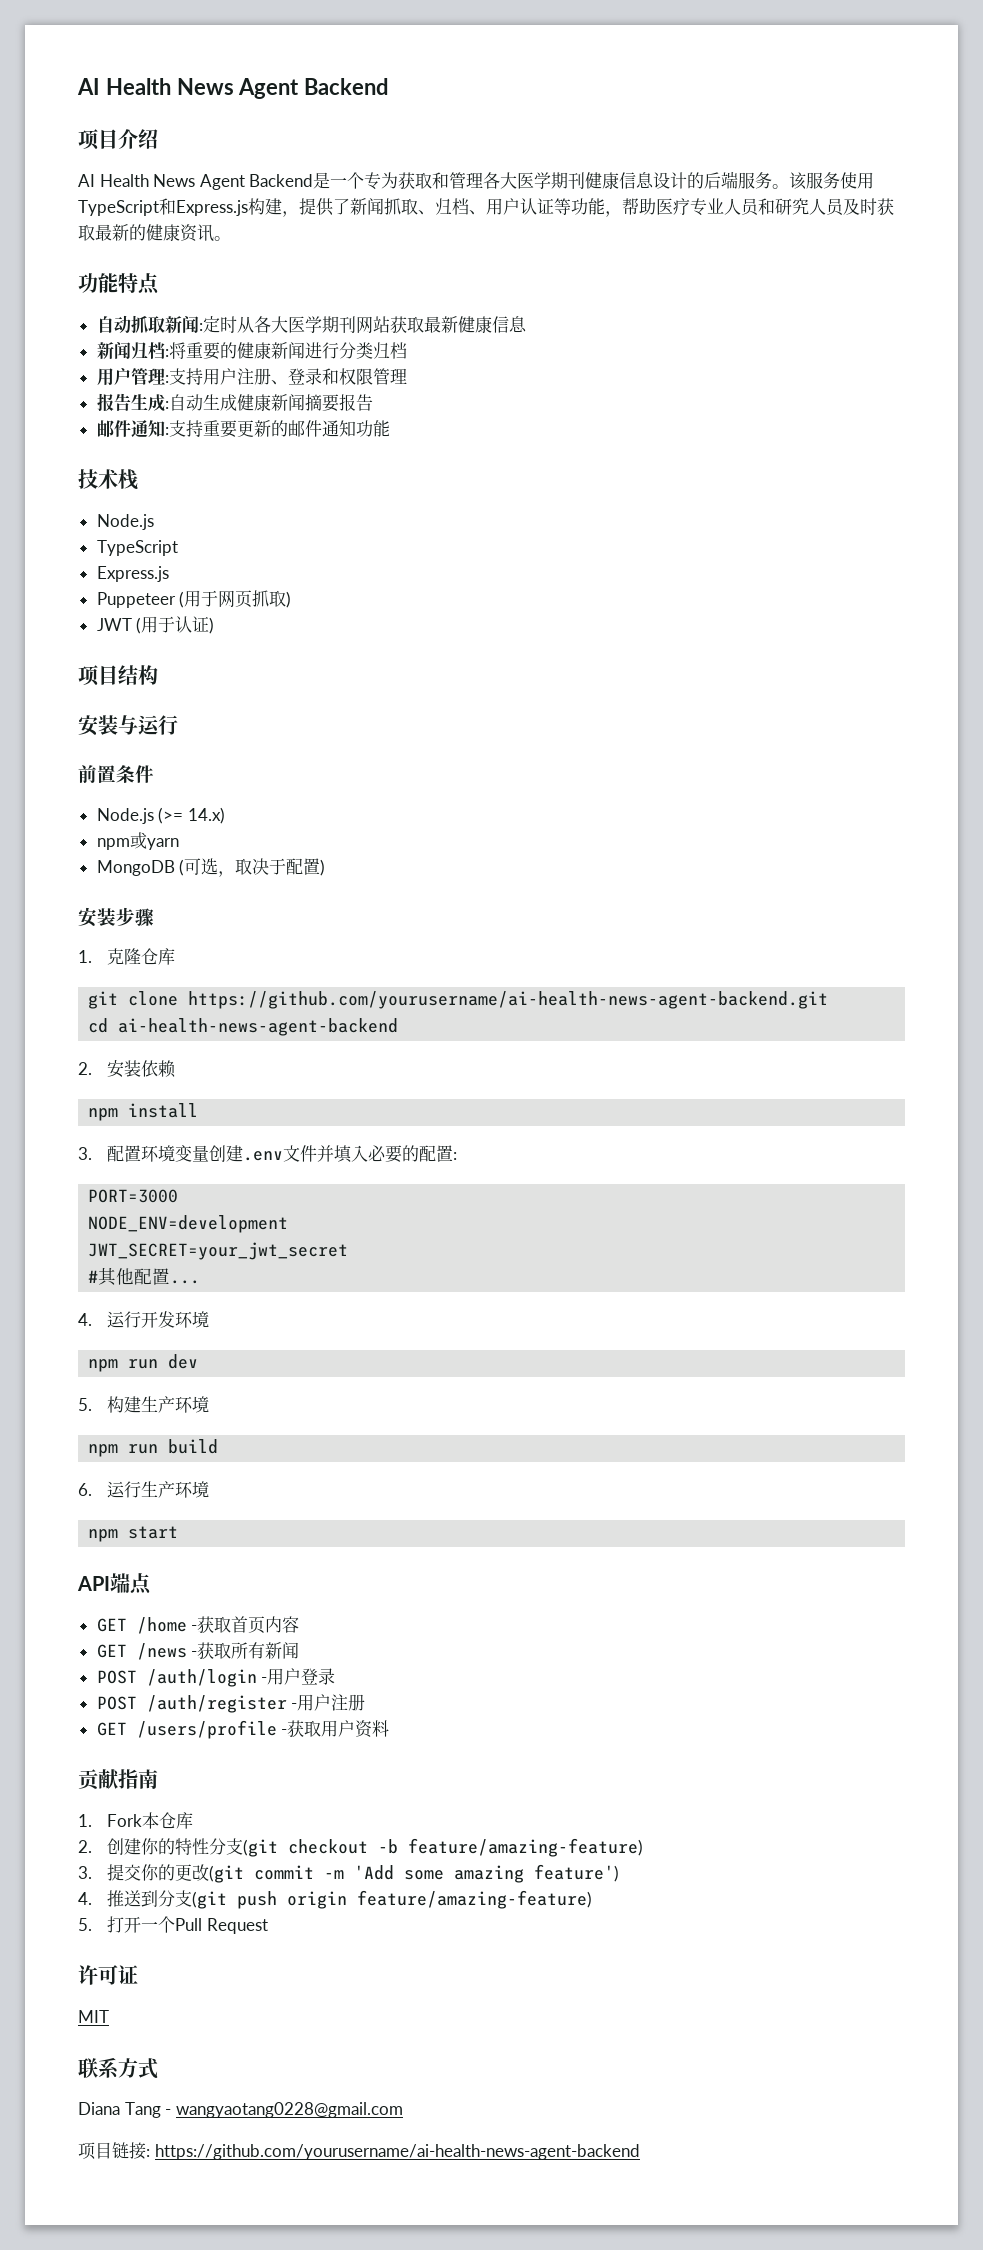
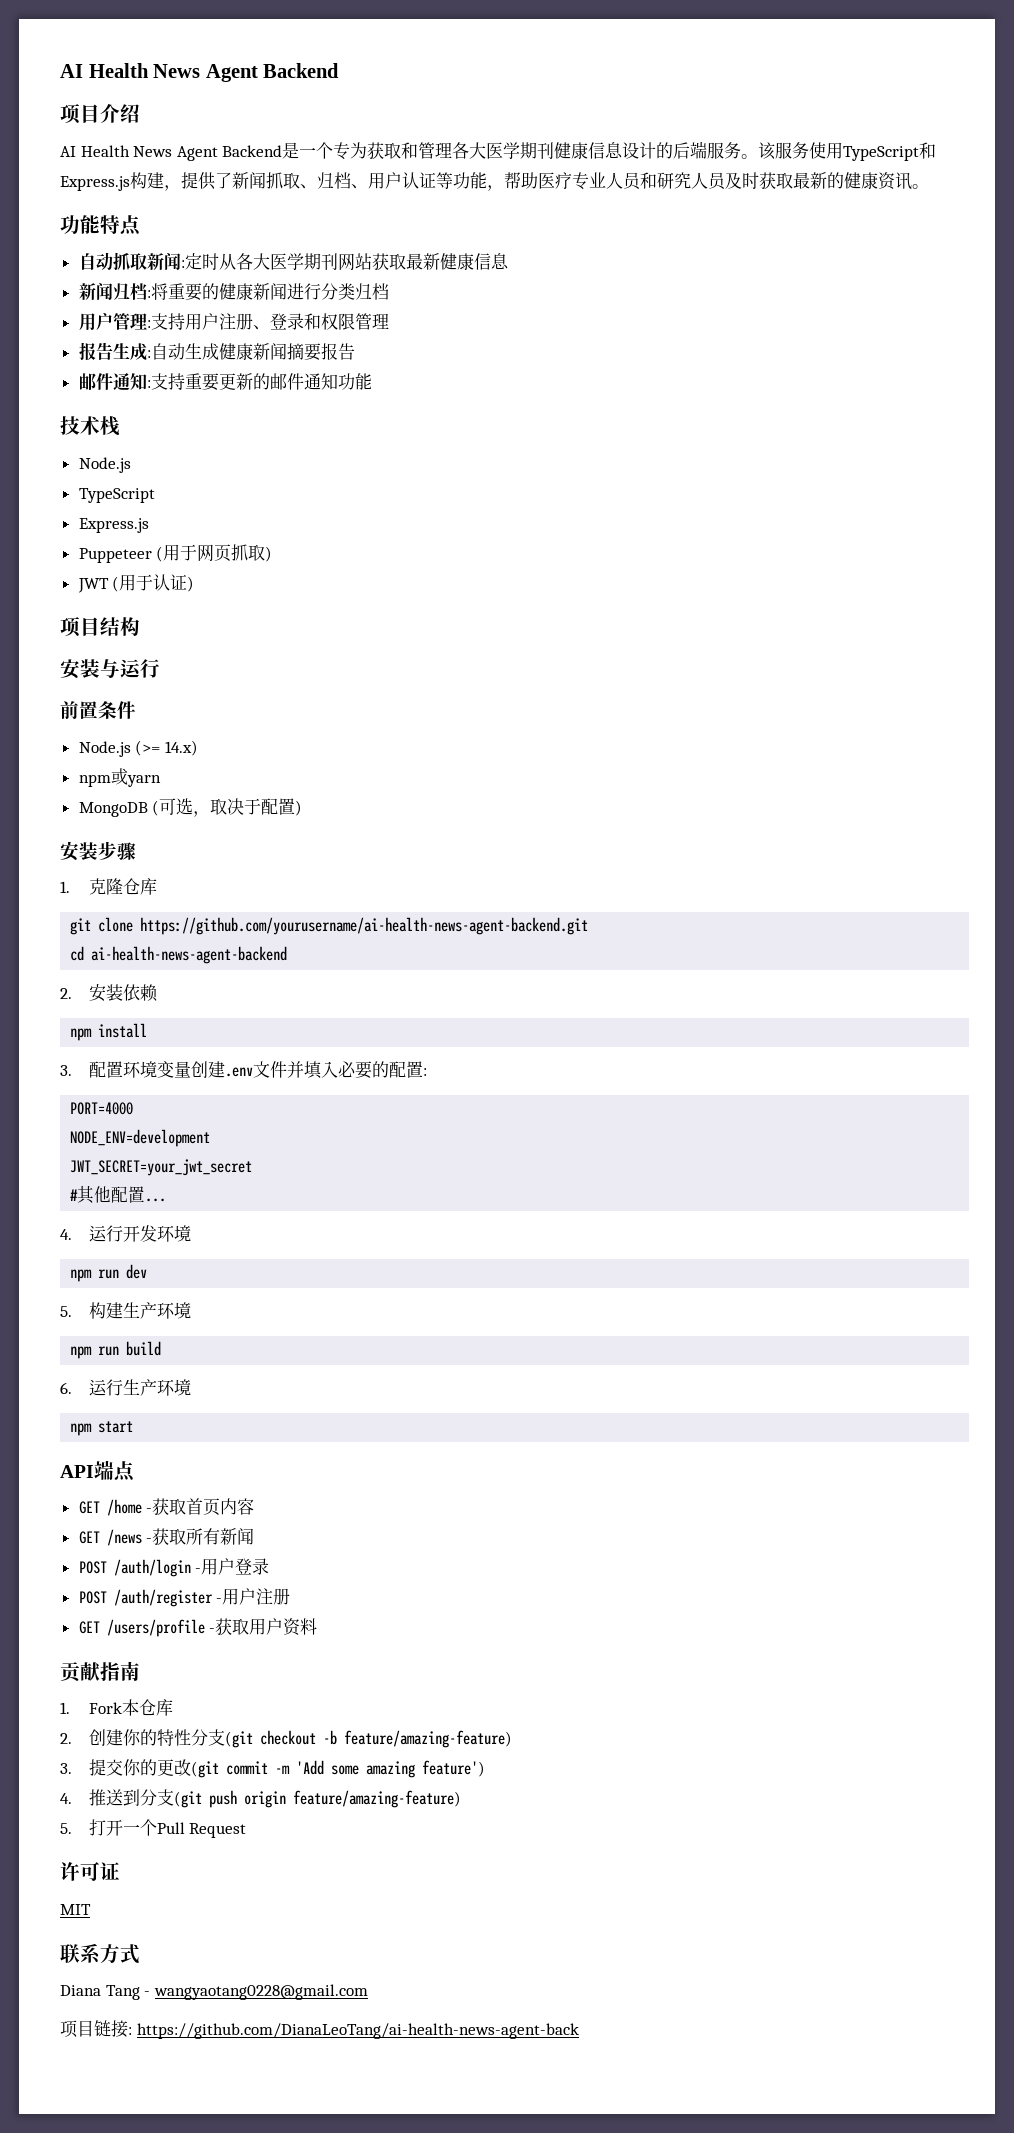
[88,1189,179,1203] PORT=3000 -> [70,1102,134,1115] PORT=4000
[154,2144,640,2160] https://github.com/yourusername/ai-health-news-agent-backend -> [136,2023,579,2039] https://github.com/DianaLeoTang/ai-health-news-agent-back

